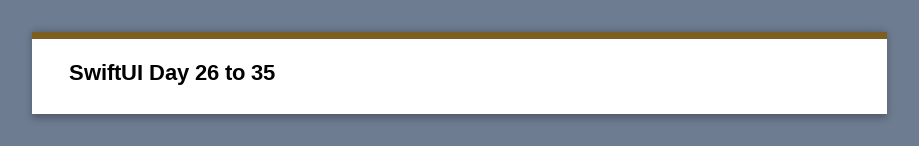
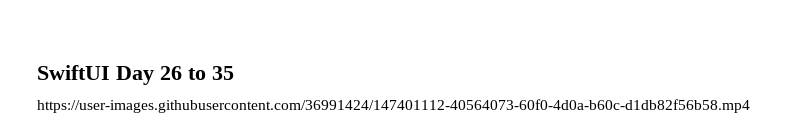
(275, 72) none -> [37,99,750,113] // https://user-images.githubusercontent.com/36991424/147401112-40564073-60f0-4d0a-b60c-d1db82f56b58.mp4

